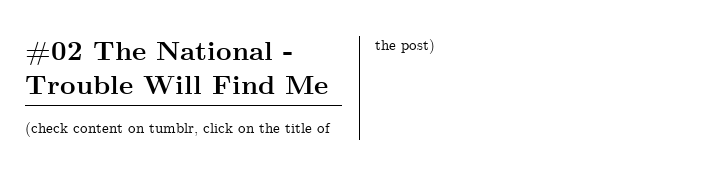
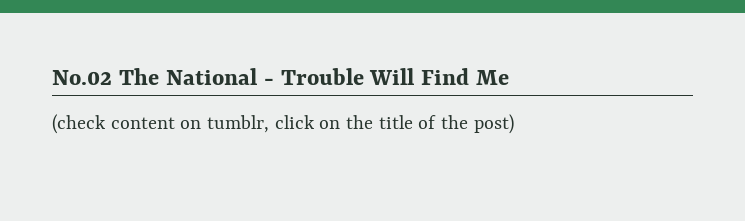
[25,41,83,65] #02 -> [52,70,112,85] No.02

